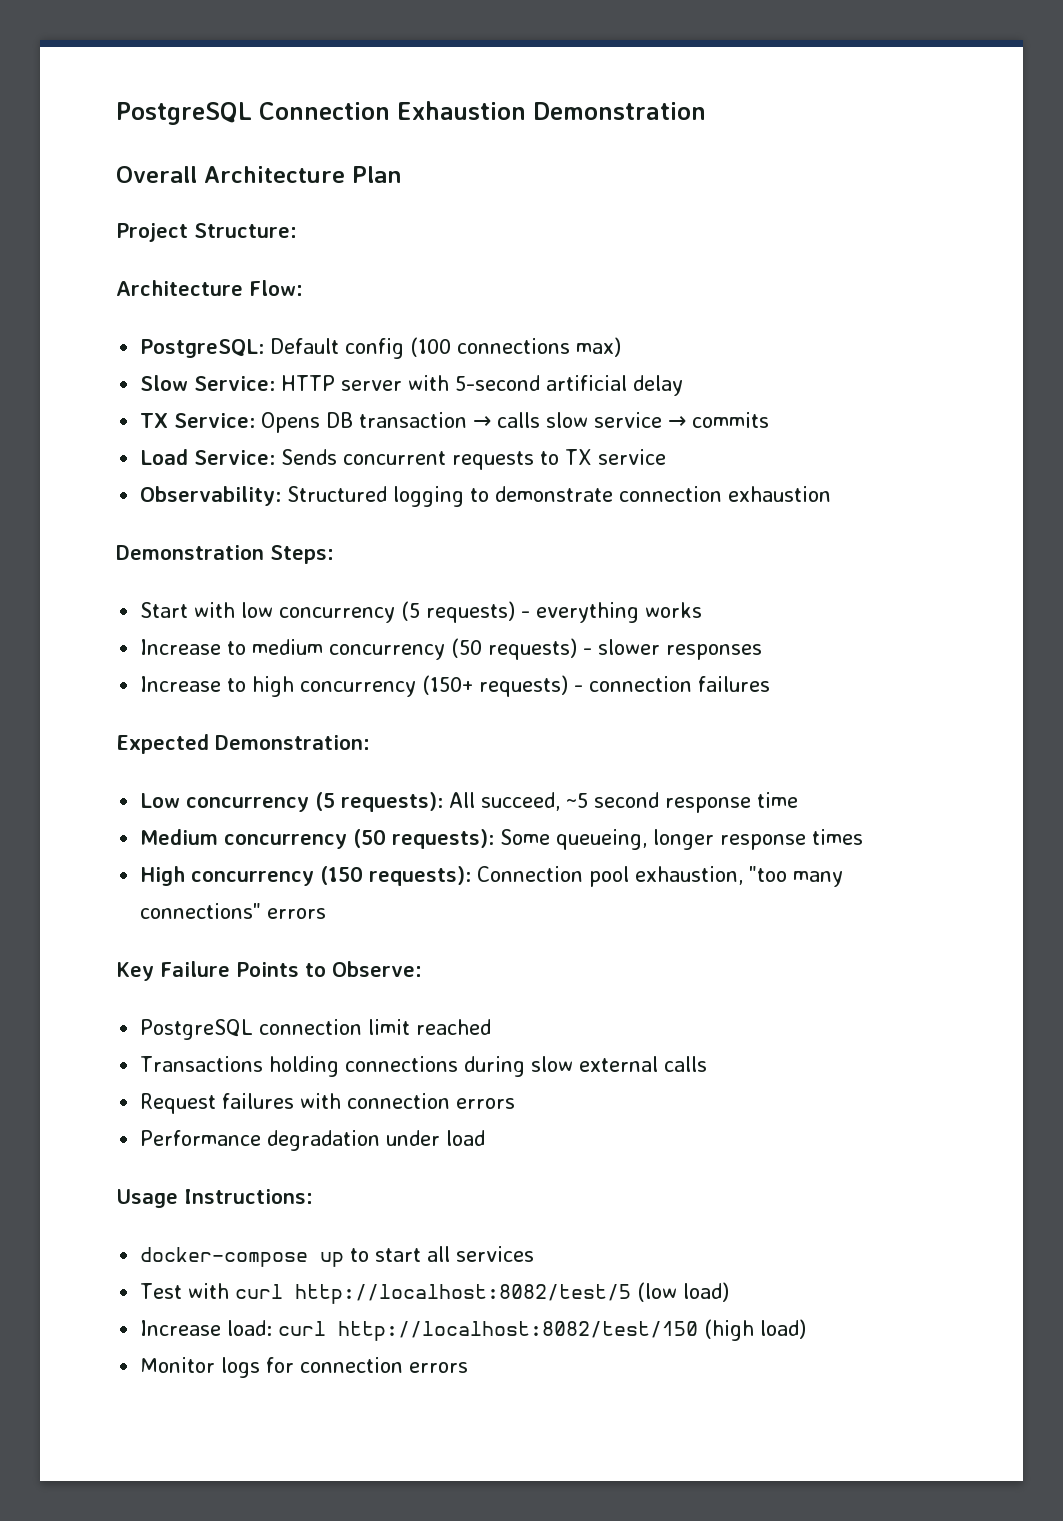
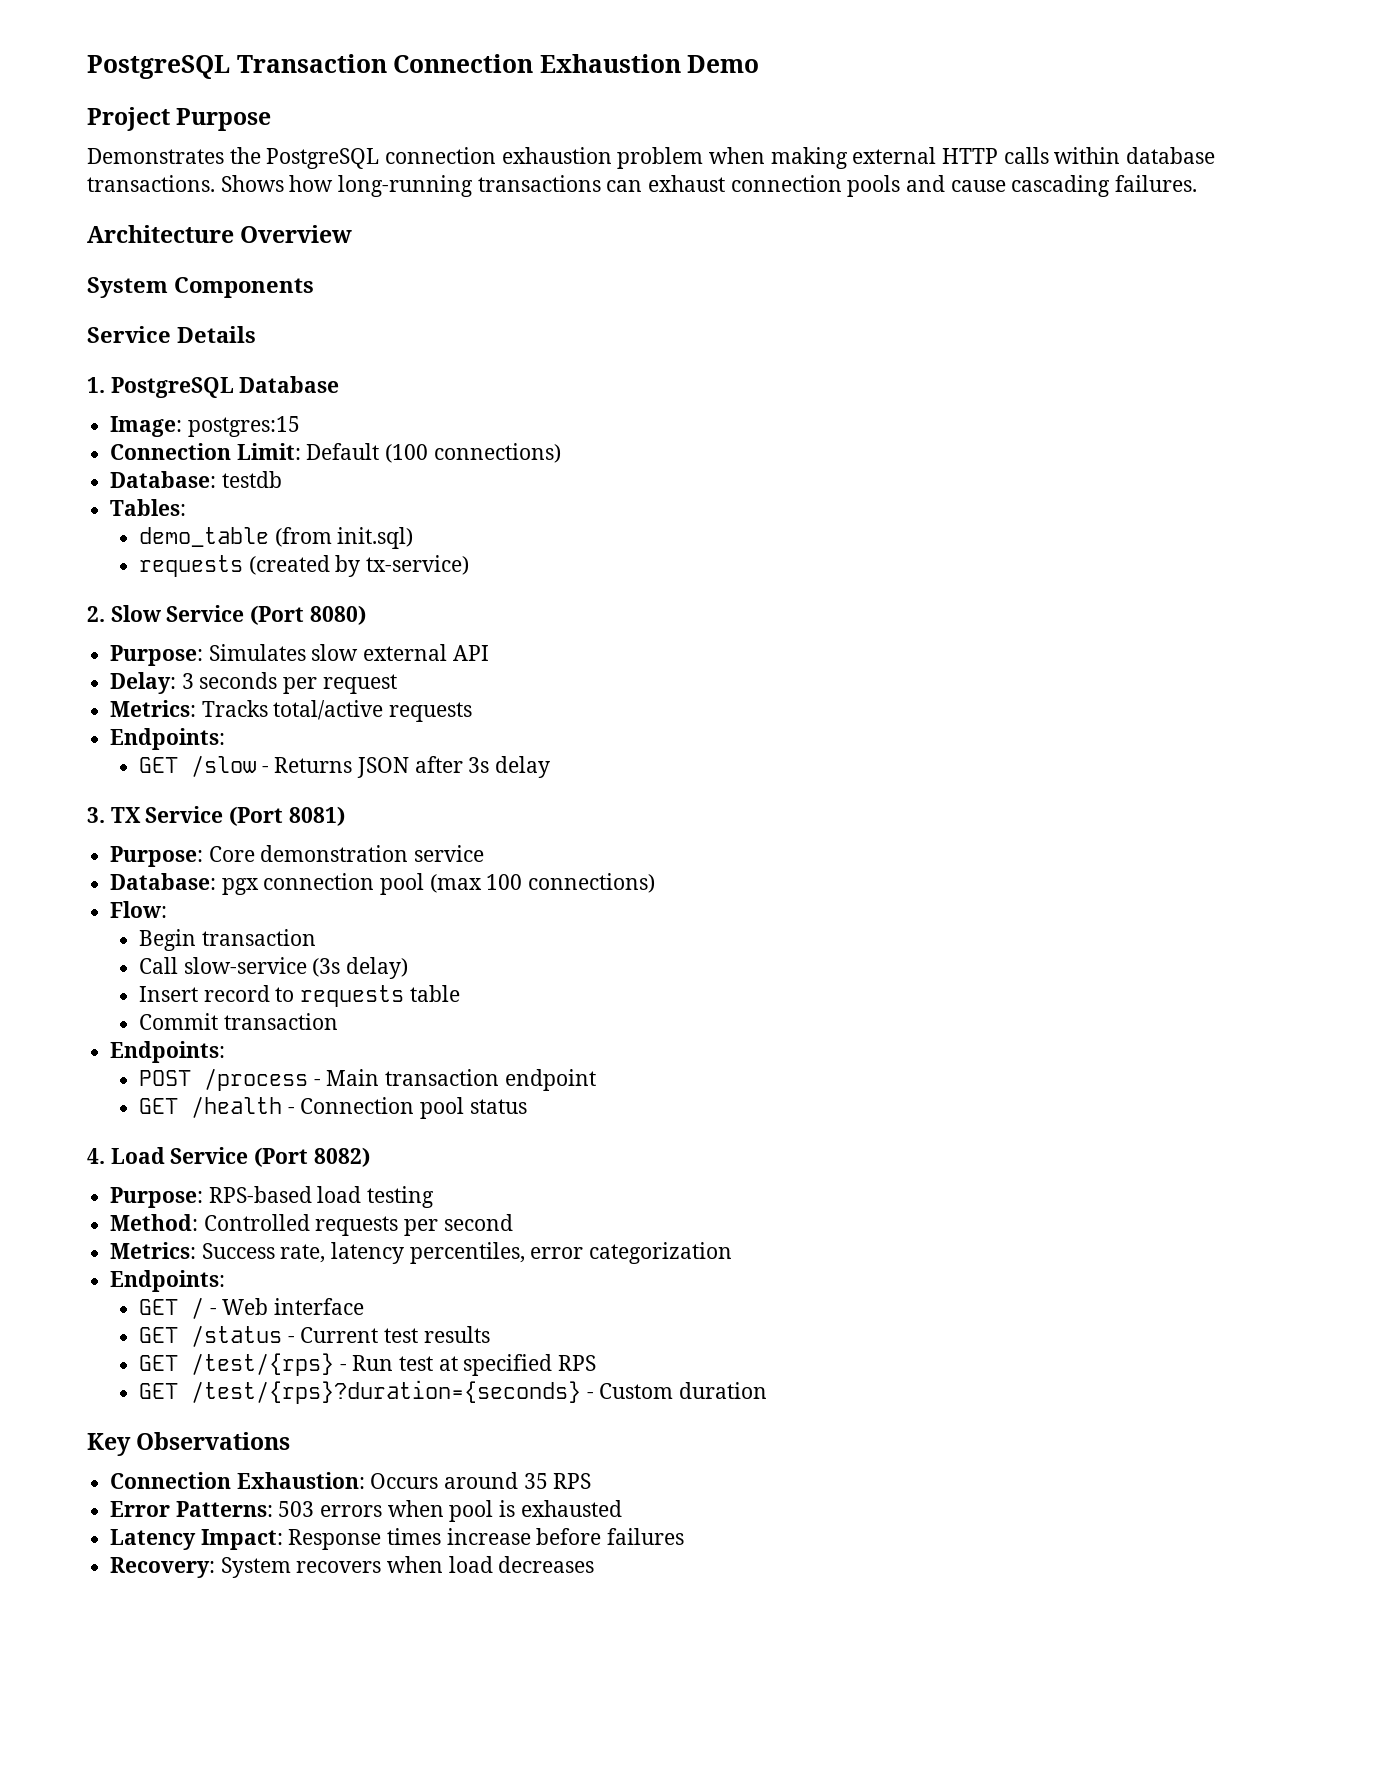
[116,102,252,125] PostgreSQL -> [87,54,387,79] PostgreSQL Transaction
[533,102,706,120] [116,166,401,183] [116,223,297,242] [116,280,303,296] [140,337,622,359] [140,375,684,396] [140,412,770,433] [140,449,667,470] [140,486,832,507] [116,545,334,564] [140,601,703,623] [140,638,763,660] [140,675,771,697] [116,734,370,754] [140,792,799,813] [140,829,864,850] [140,866,844,887] [140,903,327,919] [116,961,422,981] [140,1019,492,1040] [140,1056,708,1077] [140,1093,516,1114] [140,1130,486,1151] [116,1189,313,1208] [140,1246,535,1267] [140,1282,730,1304] [140,1319,807,1341] [140,1357,469,1378] Demonstration // Overall Architecture Plan // Project Structure: // Architecture Flow: // PostgreSQL: Default config (100 connections max) // Slow Service: HTTP server with 5-second artificial delay // TX Service: Opens DB transaction → calls slow service → commits // Load Service: Sends concurrent requests to TX service // Observability: Structured logging to demonstrate connection exhaustion // Demonstration Steps: // Start with low concurrency (5 requests) - everything works // Increase to medium concurrency (50 requests) - slower responses // Increase to high concurrency (150+ requests) - connection failures // Expected Demonstration: // Low concurrency (5 requests): All succeed, ~5 second response time // Medium concurrency (50 requests): Some queueing, longer response times // High concurrency (150 requests): Connection pool exhaustion, "too many connections" errors // Key Failure Points to Observe: // PostgreSQL connection limit reached // Transactions holding connections during slow external calls // Request failures with connection errors // Performance degradation under load // Usage Instructions: // docker-compose up to start all services // Test with curl http://localhost:8082/test/5 (low load) // Increase load: curl http://localhost:8082/test/150 (high load) // Monitor logs for connection errors -> [687,55,760,73] [87,107,272,131] [87,147,1216,169] [87,175,1198,197] [87,225,353,243] [87,277,314,298] [87,326,256,343] [87,376,340,398] [110,416,300,437] [110,443,561,463] [110,471,282,488] [110,499,187,516] [139,527,414,549] [139,555,470,577] [87,605,366,625] [110,644,489,666] [110,672,397,694] [110,700,473,722] [110,728,226,750] [139,755,551,778] [87,806,345,826] [110,845,485,867] [110,873,656,895] [110,901,168,918] [139,929,316,951] [139,957,409,979] [139,985,460,1007] [139,1013,338,1030] [110,1041,226,1063] [139,1068,596,1091] [139,1096,527,1119] [87,1147,370,1167] [110,1186,435,1208] [110,1214,513,1236] [110,1242,733,1264] [110,1270,226,1292] [139,1297,365,1319] [139,1325,490,1347] [139,1353,597,1376] [139,1380,768,1404] [87,1432,291,1456] [110,1472,592,1489] [110,1500,622,1522] [110,1528,685,1550] [110,1556,595,1578] Demo // Project Purpose // Demonstrates the PostgreSQL connection exhaustion problem when making external HTTP calls within database transactions. Shows how long-running transactions can exhaust connection pools and cause cascading failures. // Architecture Overview // System Components // Service Details // 1. PostgreSQL Database // Image: postgres:15 // Connection Limit: Default (100 connections) // Database: testdb // Tables: // demo_table (from init.sql) // requests (created by tx-service) // 2. Slow Service (Port 8080) // Purpose: Simulates slow external API // Delay: 3 seconds per request // Metrics: Tracks total/active requests // Endpoints: // GET /slow - Returns JSON after 3s delay // 3. TX Service (Port 8081) // Purpose: Core demonstration service // Database: pgx connection pool (max 100 connections) // Flow: // Begin transaction // Call slow-service (3s delay) // Insert record to requests table // Commit transaction // Endpoints: // POST /process - Main transaction endpoint // GET /health - Connection pool status // 4. Load Service (Port 8082) // Purpose: RPS-based load testing // Method: Controlled requests per second // Metrics: Success rate, latency percentiles, error categorization // Endpoints: // GET / - Web interface // GET /status - Current test results // GET /test/{rps} - Run test at specified RPS // GET /test/{rps}?duration={seconds} - Custom duration // Key Observations // Connection Exhaustion: Occurs around 35 RPS // Error Patterns: 503 errors when pool is exhausted // Latency Impact: Response times increase before failures // Recovery: System recovers when load decreases

